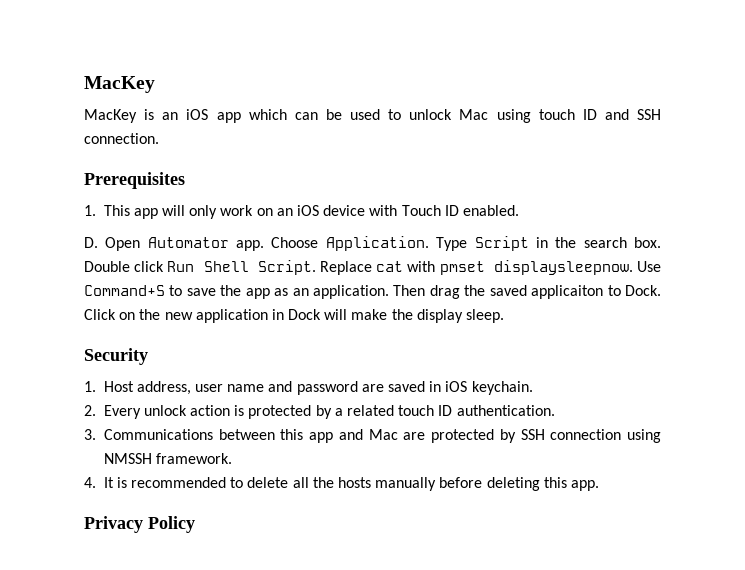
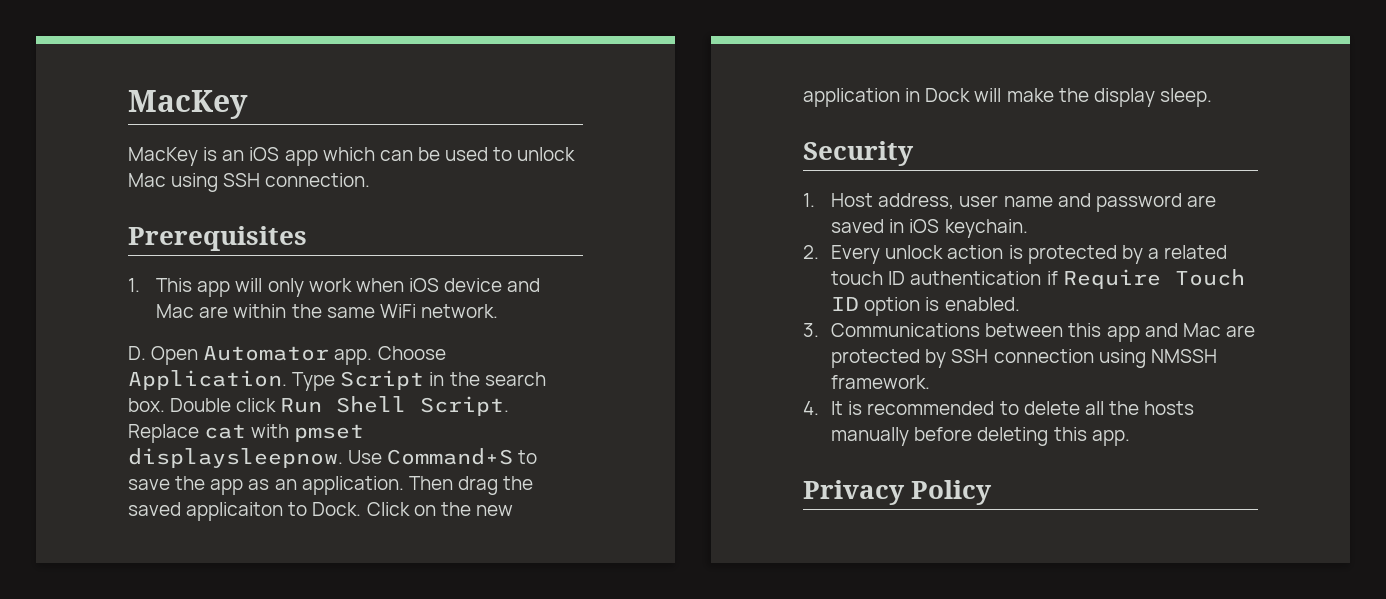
[538,109,629,120] touch ID and -> (219, 182) none
[256,205,519,216] on an iOS device with Touch ID enabled. -> [355,278,541,292] [156,304,498,318] when iOS device and Mac are within the same WiFi network.
[456,405,555,416] authentication. -> [910,269,1245,289] [831,297,1020,316] authentication if Require Touch ID option is enabled.

